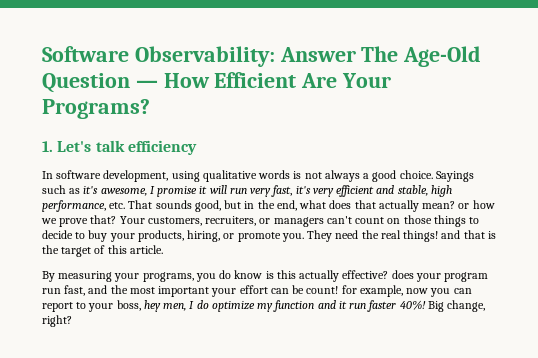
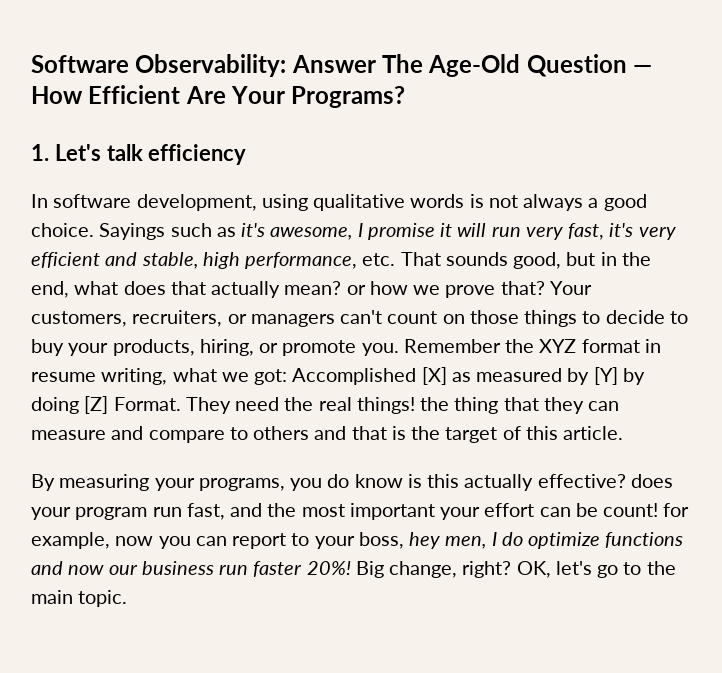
(304, 237) none -> [403,339,661,353] [31,367,645,385] [31,396,181,414] Remember the XYZ format in resume writing, what we got: Accomplished [X] as measured by [Y] by doing [Z] Format.
(439, 236) none -> [420,397,620,414] [31,426,310,443] the thing that they can measure and compare to others
[257,300,347,312] my function and it -> [605,532,684,548] [31,561,214,575] functions and now our business
[399,300,426,310] 40%! -> [306,561,351,575] 20%!
(72, 321) none -> [516,561,676,578] [31,590,128,607] OK, let's go to the main topic.

